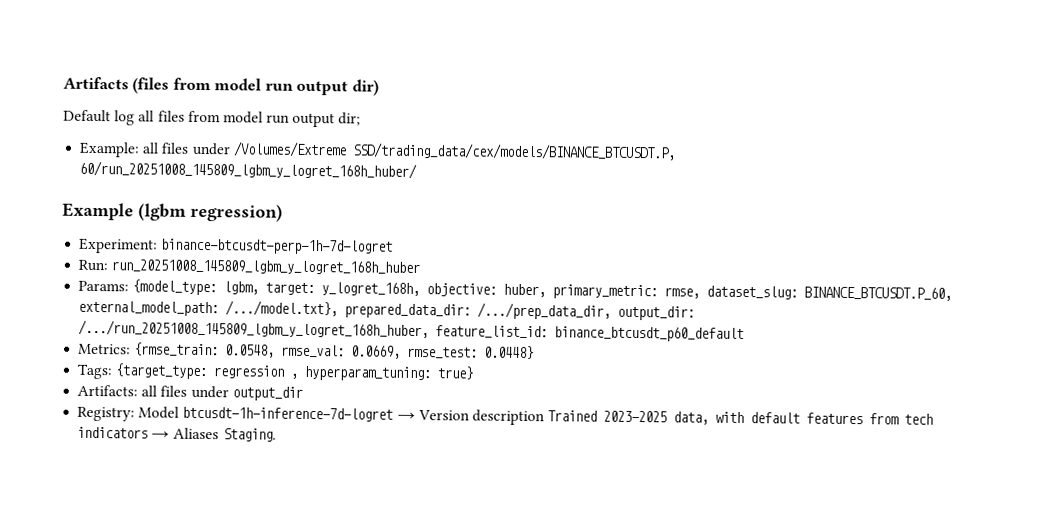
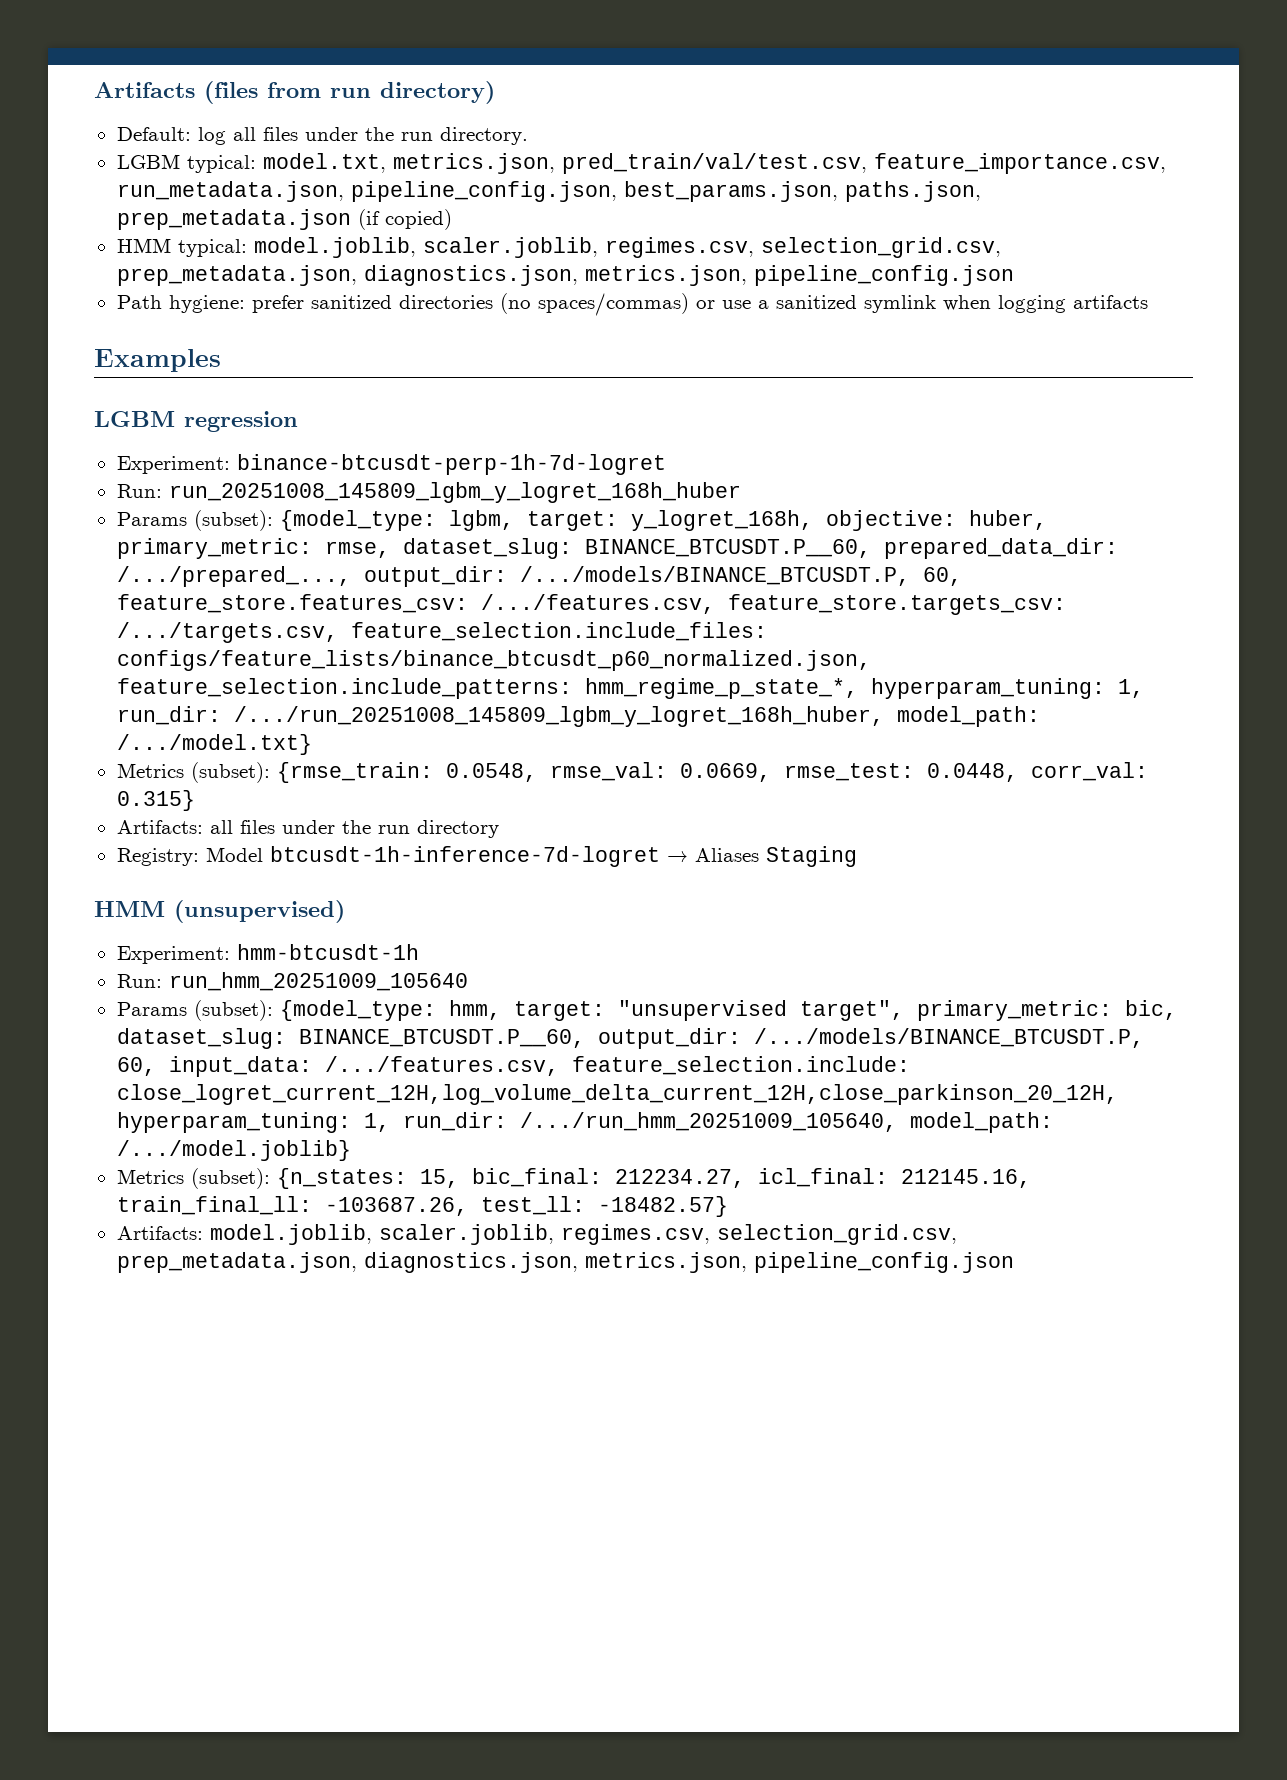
[214,78,379,96] [63,109,362,128] [79,141,676,161] [79,160,418,179] [62,202,283,222] model run output dir) // Default log all files from model run output dir; // Example: all files under /Volumes/Extreme SSD/trading_data/cex/models/BINANCE_BTCUSDT.P, 60/run_20251008_145809_lgbm_y_logret_168h_huber/ // Example (lgbm regression) -> [330,81,495,104] [116,127,528,145] [116,153,1166,174] [116,181,981,202] [116,209,452,230] [116,237,1001,258] [116,265,1014,286] [116,293,1148,316] [94,349,221,372] [94,411,298,432] run directory) // Default: log all files under the run directory. // LGBM typical: model.txt, metrics.json, pred_train/val/test.csv, feature_importance.csv, run_metadata.json, pipeline_config.json, best_params.json, paths.json, prep_metadata.json (if copied) // HMM typical: model.joblib, scaler.joblib, regimes.csv, selection_grid.csv, prep_metadata.json, diagnostics.json, metrics.json, pipeline_config.json // Path hygiene: prefer sanitized directories (no spaces/commas) or use a sanitized symlink when logging artifacts // Examples // LGBM regression
[78,280,130,292] Params: -> [116,510,273,531] Params (subset):
[804,286,953,301] [78,300,696,321] [78,319,745,343] [78,343,132,355] BINANCE_BTCUSDT.P_60, external_model_path: /.../model.txt}, prepared_data_dir: /.../prep_data_dir, output_dir: /.../run_20251008_145809_lgbm_y_logret_168h_huber, feature_list_id: binance_btcusdt_p60_default // Metrics: -> [584,538,1118,559] [116,566,962,587] [116,594,1066,615] [116,622,767,643] [116,650,871,671] [116,678,1144,699] [116,706,1040,727] [116,734,312,755] [116,762,270,783] BINANCE_BTCUSDT.P__60, prepared_data_dir: /.../prepared_..., output_dir: /.../models/BINANCE_BTCUSDT.P, 60, feature_store.features_csv: /.../features.csv, feature_store.targets_csv: /.../targets.csv, feature_selection.include_files: configs/feature_lists/binance_btcusdt_p60_normalized.json, feature_selection.include_patterns: hmm_regime_p_state_*, hyperparam_tuning: 1, run_dir: /.../run_20251008_145809_lgbm_y_logret_168h_huber, model_path: /.../model.txt} // Metrics (subset):
[484,345,535,360] [77,363,474,382] 0.0448} // Tags: {target_type: regression , hyperparam_tuning: true} -> [926,762,1148,782] [116,790,195,811] 0.0448, corr_val: 0.315}
[231,386,303,401] output_dir -> [341,820,499,838] the run directory
[417,409,934,426] [77,426,276,442] Version description Trained 2023-2025 data, with default features from tech indicators → Aliases Staging. -> [694,846,857,867] [94,900,345,923] [116,944,419,964] [116,972,468,991] [116,1000,1177,1021] [116,1028,1144,1049] [116,1056,910,1077] [116,1084,1118,1105] [116,1112,1053,1133] [116,1140,351,1161] [116,1168,1031,1189] [116,1196,728,1217] [116,1224,957,1245] [116,1252,1014,1273] Aliases Staging // HMM (unsupervised) // Experiment: hmm-btcusdt-1h // Run: run_hmm_20251009_105640 // Params (subset): {model_type: hmm, target: "unsupervised target", primary_metric: bic, dataset_slug: BINANCE_BTCUSDT.P__60, output_dir: /.../models/BINANCE_BTCUSDT.P, 60, input_data: /.../features.csv, feature_selection.include: close_logret_current_12H,log_volume_delta_current_12H,close_parkinson_20_12H, hyperparam_tuning: 1, run_dir: /.../run_hmm_20251009_105640, model_path: /.../model.joblib} // Metrics (subset): {n_states: 15, bic_final: 212234.27, icl_final: 212145.16, train_final_ll: -103687.26, test_ll: -18482.57} // Artifacts: model.joblib, scaler.joblib, regimes.csv, selection_grid.csv, prep_metadata.json, diagnostics.json, metrics.json, pipeline_config.json

